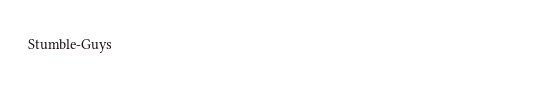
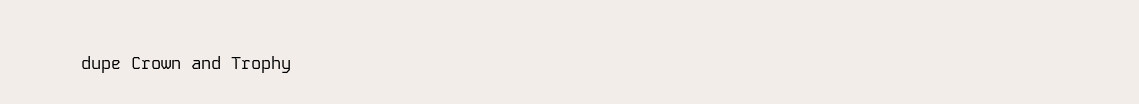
[28,39,112,53] Stumble-Guys -> [81,56,291,73] dupe Crown and Trophy

